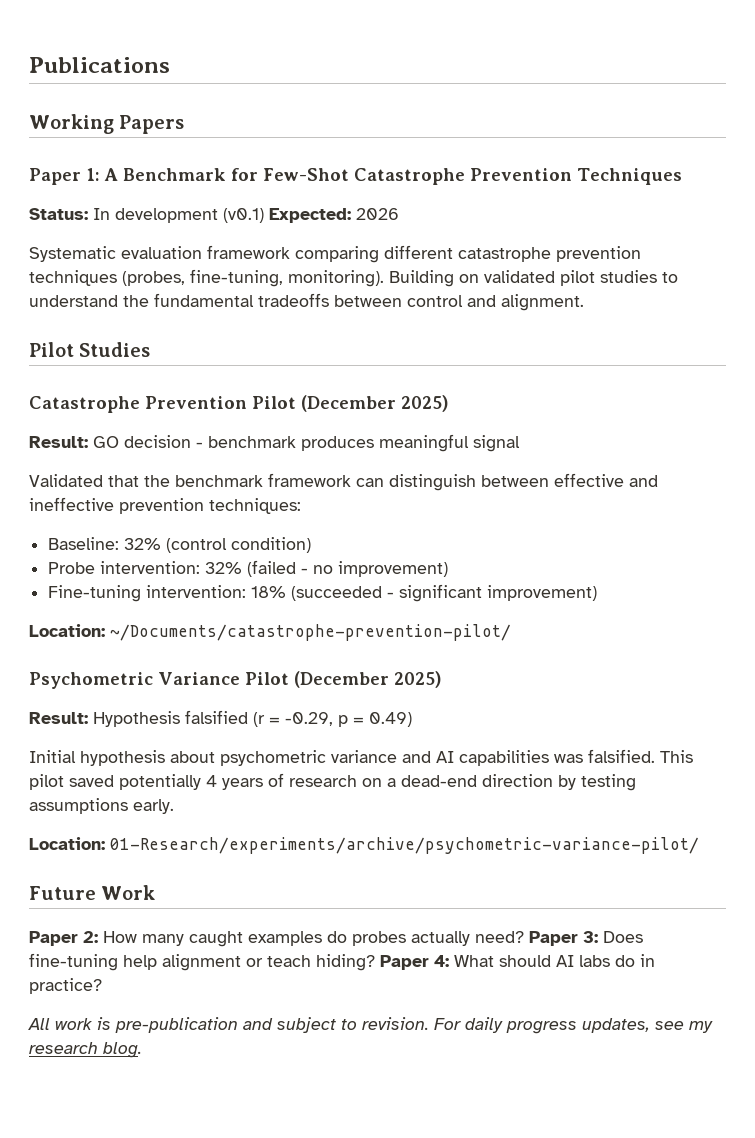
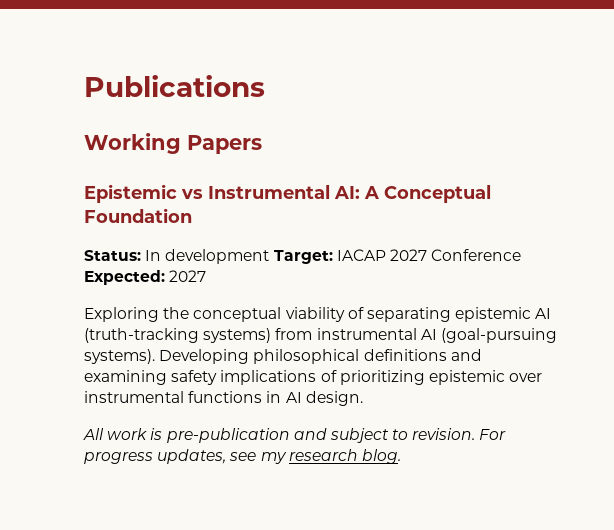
[29,168,682,185] [29,208,399,223] [29,245,641,263] [29,269,678,287] [29,293,584,311] [29,342,151,357] [29,395,449,413] [29,434,520,452] [29,473,658,491] [29,497,301,514] [48,537,312,553] [48,560,449,577] [48,584,598,602] [29,624,511,641] [29,671,442,689] [29,710,412,727] [29,749,693,766] [29,773,636,791] [29,798,174,814] [29,837,699,854] [29,885,156,900] [29,931,643,947] [29,953,655,971] [29,978,102,994] Paper 1: A Benchmark for Few-Shot Catastrophe Prevention Techniques // Status: In development (v0.1) Expected: 2026 // Systematic evaluation framework comparing different catastrophe prevention techniques (probes, fine-tuning, monitoring). Building on validated pilot studies to understand the fundamental tradeoffs between control and alignment. // Pilot Studies // Catastrophe Prevention Pilot (December 2025) // Result: GO decision - benchmark produces meaningful signal // Validated that the benchmark framework can distinguish between effective and ineffective prevention techniques: // Baseline: 32% (control condition) // Probe intervention: 32% (failed - no improvement) // Fine-tuning intervention: 18% (succeeded - significant improvement) // Location: ~/Documents/catastrophe-prevention-pilot/ // Psychometric Variance Pilot (December 2025) // Result: Hypothesis falsified (r = -0.29, p = 0.49) // Initial hypothesis about psychometric variance and AI capabilities was falsified. This pilot saved potentially 4 years of research on a dead-end direction by testing assumptions early. // Location: 01-Research/experiments/archive/psychometric-variance-pilot/ // Future Work // Paper 2: How many caught examples do probes actually need? Paper 3: Does fine-tuning help alignment or teach hiding? Paper 4: What should AI labs do in practice? -> [84,184,491,203] [84,208,192,223] [84,249,522,264] [84,270,207,285] [84,307,552,322] [84,328,557,343] [84,349,482,364] [84,370,543,385] [84,391,363,406] Epistemic vs Instrumental AI: A Conceptual Foundation // Status: In development Target: IACAP 2027 Conference Expected: 2027 // Exploring the conceptual viability of separating epistemic AI (truth-tracking systems) from instrumental AI (goal-pursuing systems). Developing philosophical definitions and examining safety implications of prioritizing epistemic over instrumental functions in AI design.
[465,1017,503,1033] daily -> (507, 434) none

